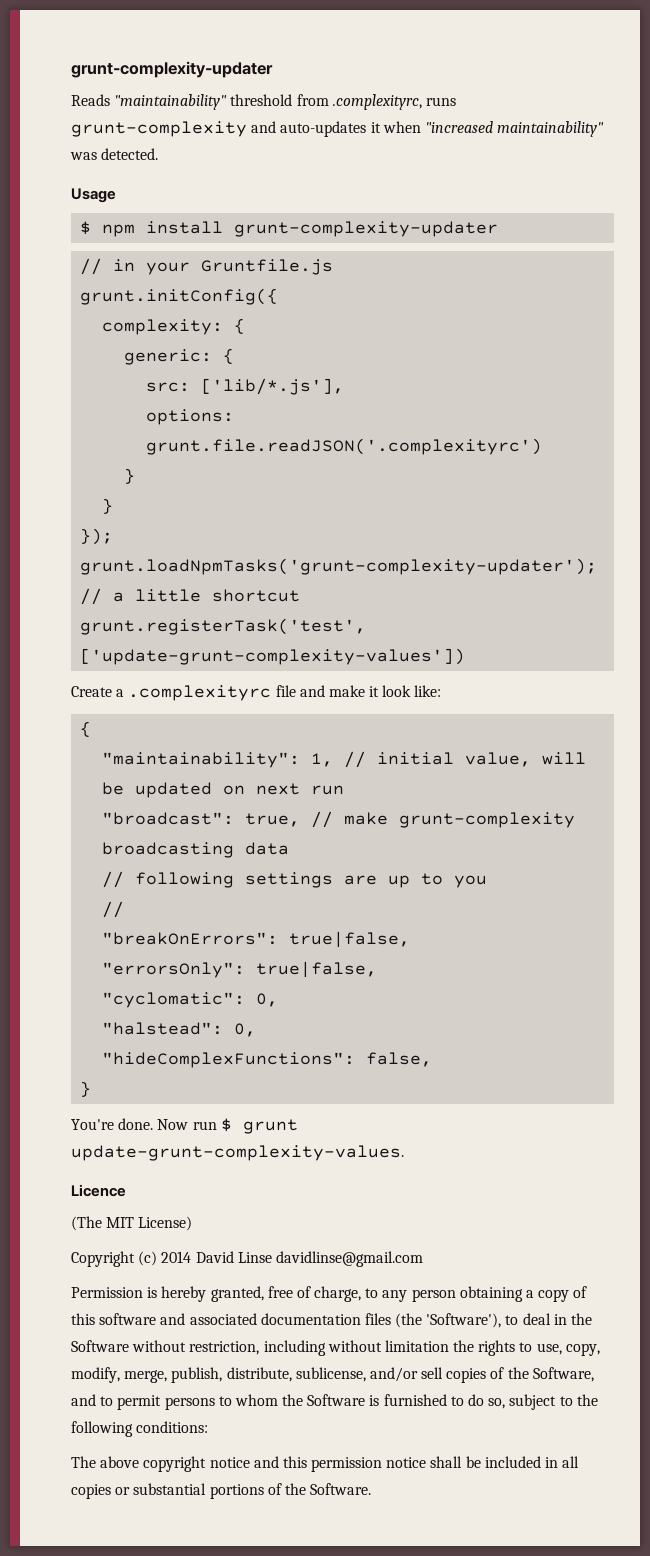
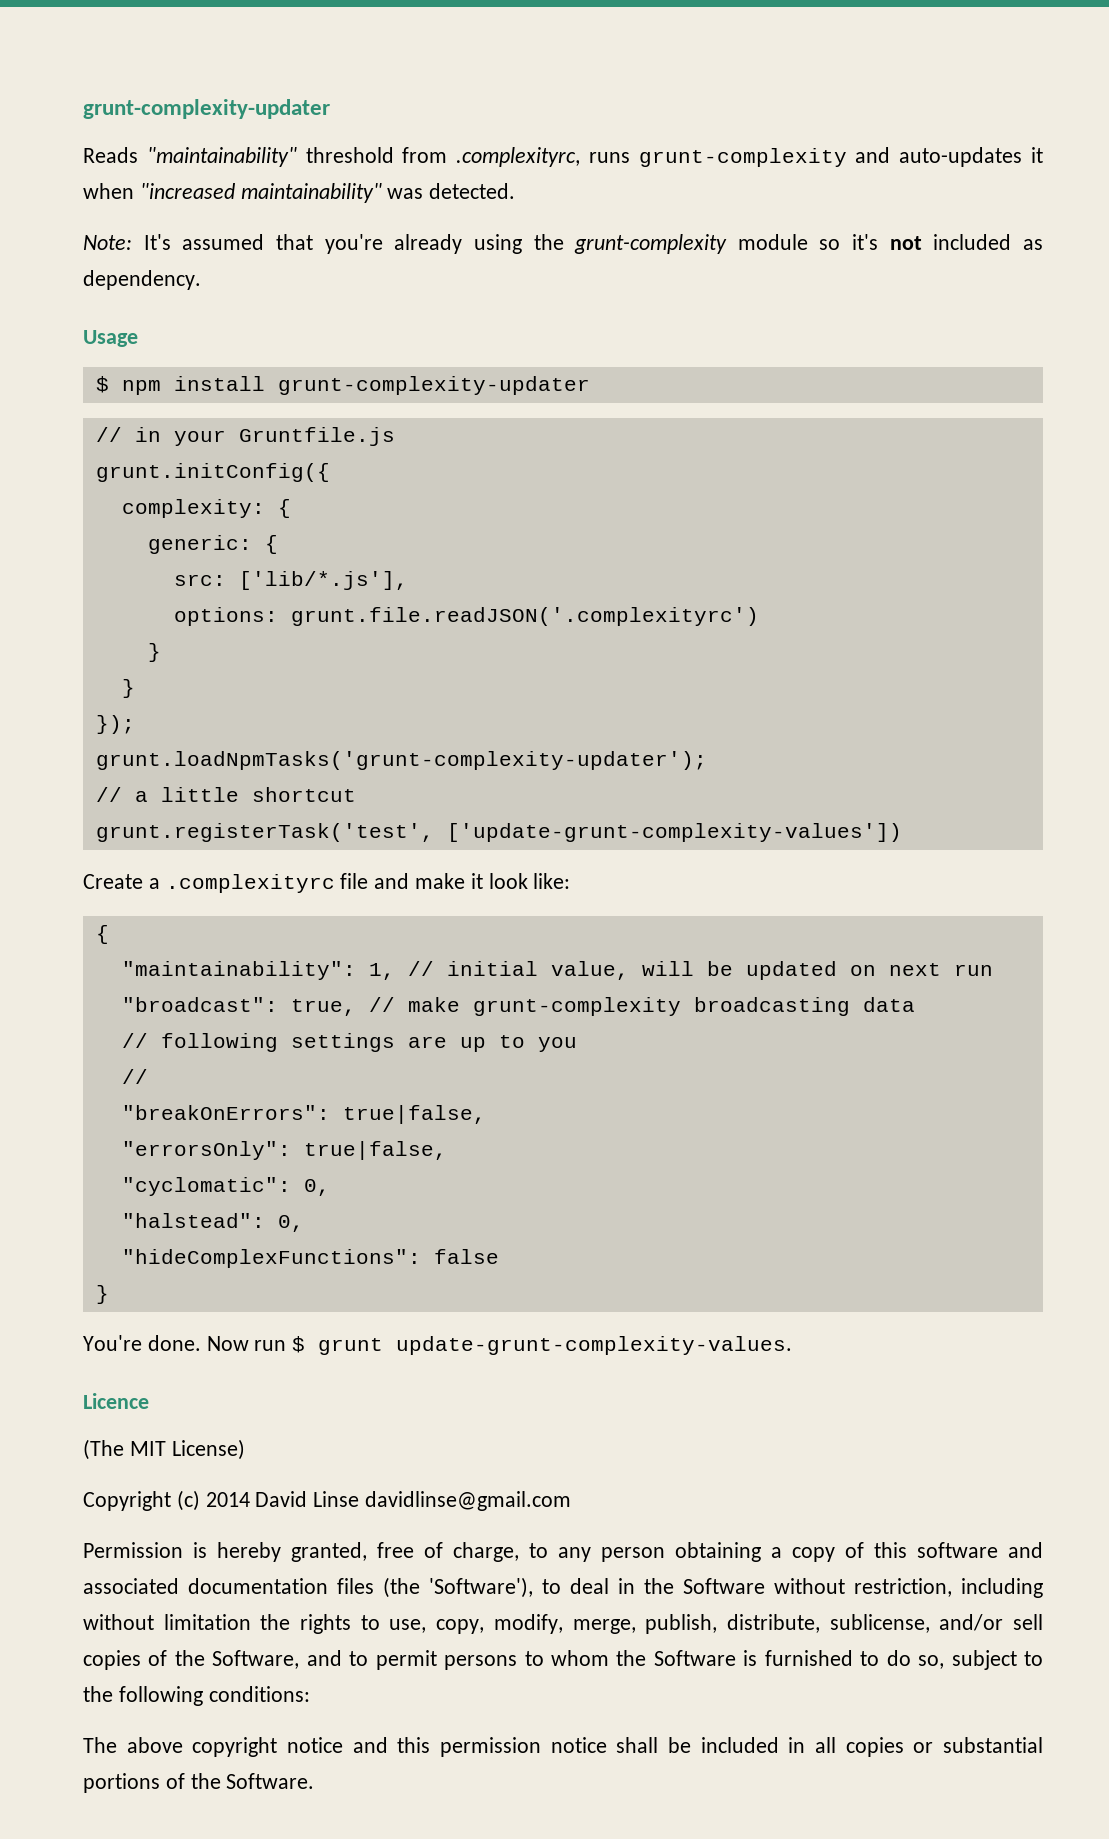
(159, 154) none -> [83,234,1043,254] [83,270,201,290] // Note: It's assumed that you're already using the grunt-complexity module so it's not included as dependency.
[366,1052,433,1067] false, -> [433,1249,499,1264] false

